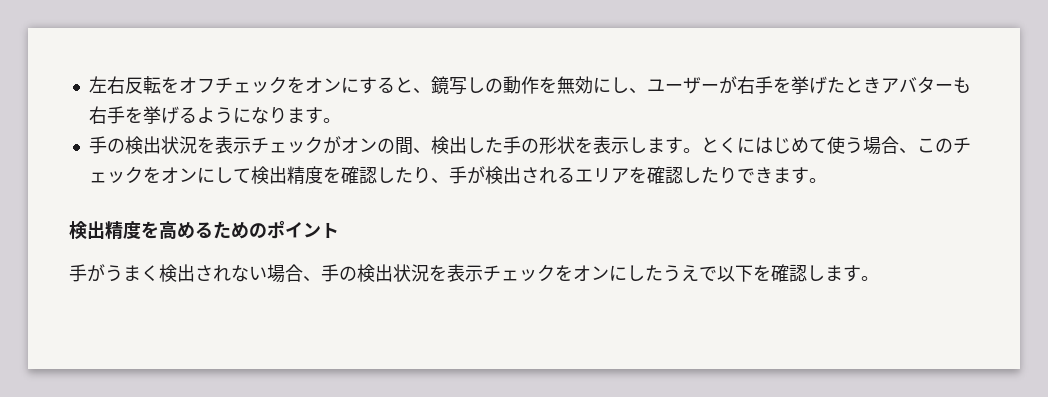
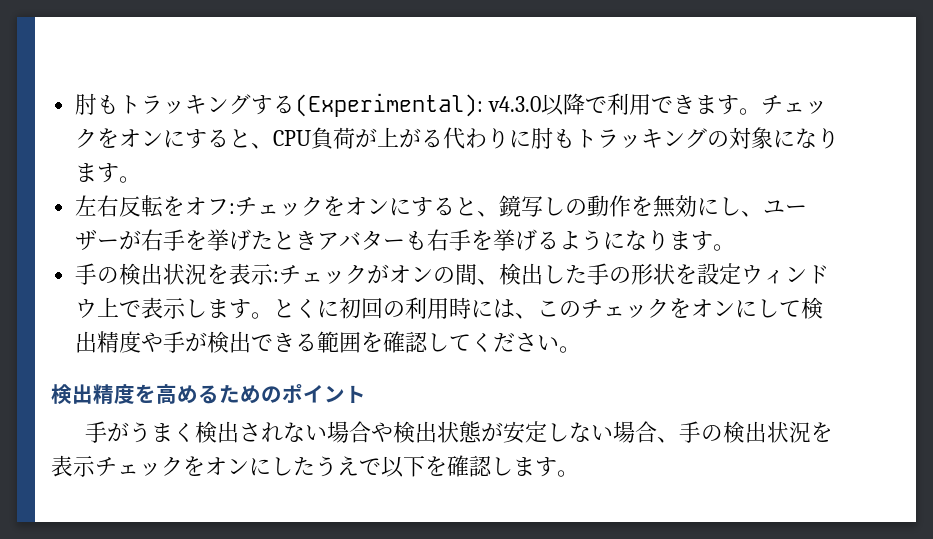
(88, 84) none -> [75,93,828,117] [75,127,840,150] [75,163,142,183] 肘もトラッキングする(Experimental): v4.3.0以降で利用できます。チェックをオンにすると、CPU負荷が上がる代わりに肘もトラッキングの対象になります。 //
(215, 85) none -> [229,203,236,214] :
(251, 145) none -> [273,271,280,282] :
(593, 145) none -> [697,263,830,285] [75,297,142,318] 設定ウィンドウ上で
[754,136,899,155] はじめて使う場合 -> [339,297,516,319] 初回の利用時には
[322,166,809,184] を確認したり、手が検出されるエリアを確認したりできます -> [141,331,560,353] や手が検出できる範囲を確認してください
(303, 273) none -> [370,421,657,444] や検出状態が安定しない場合

